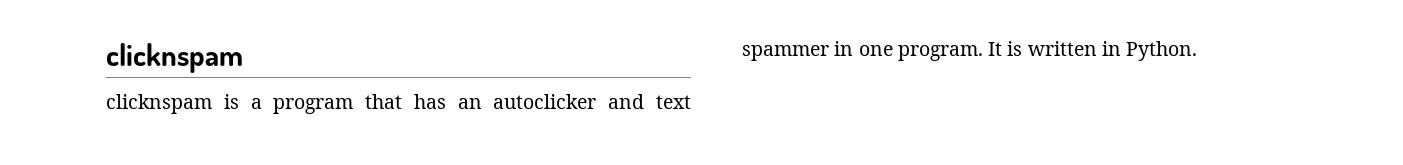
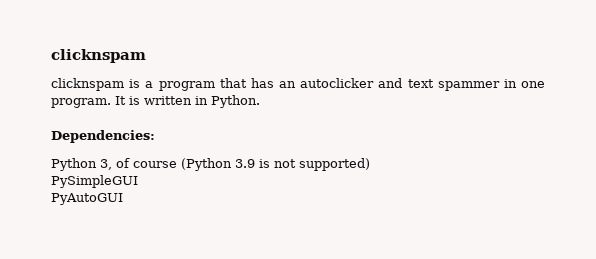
(1198, 51) none -> [51,130,155,143] [51,158,370,171] [51,175,138,188] [51,193,123,205] // Dependencies: // Python 3, of course (Python 3.9 is not supported) // PySimpleGUI // PyAutoGUI

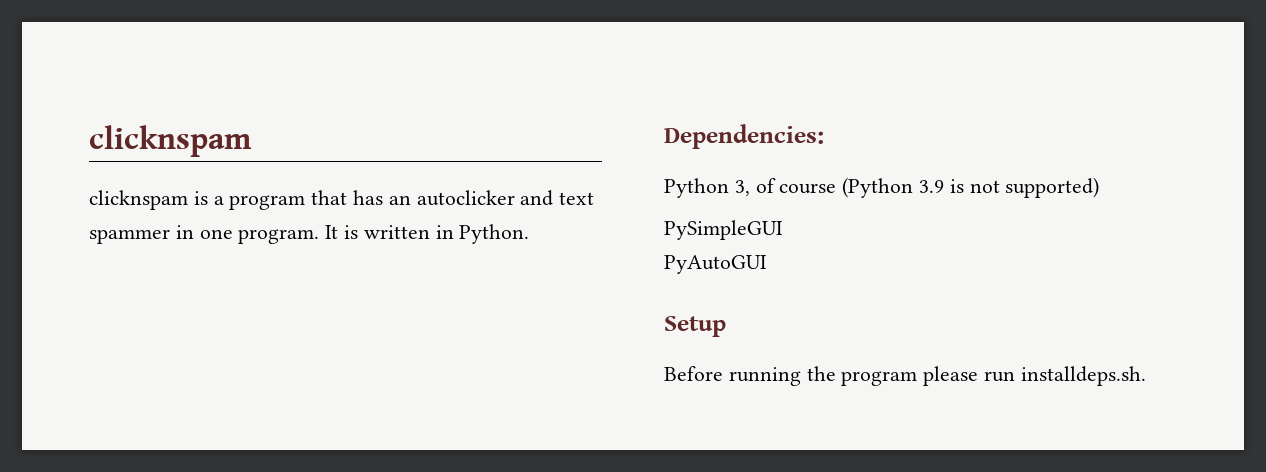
(123, 199) none -> [664,316,726,337] [664,366,1146,386] // Setup // Before running the program please run installdeps.sh.

